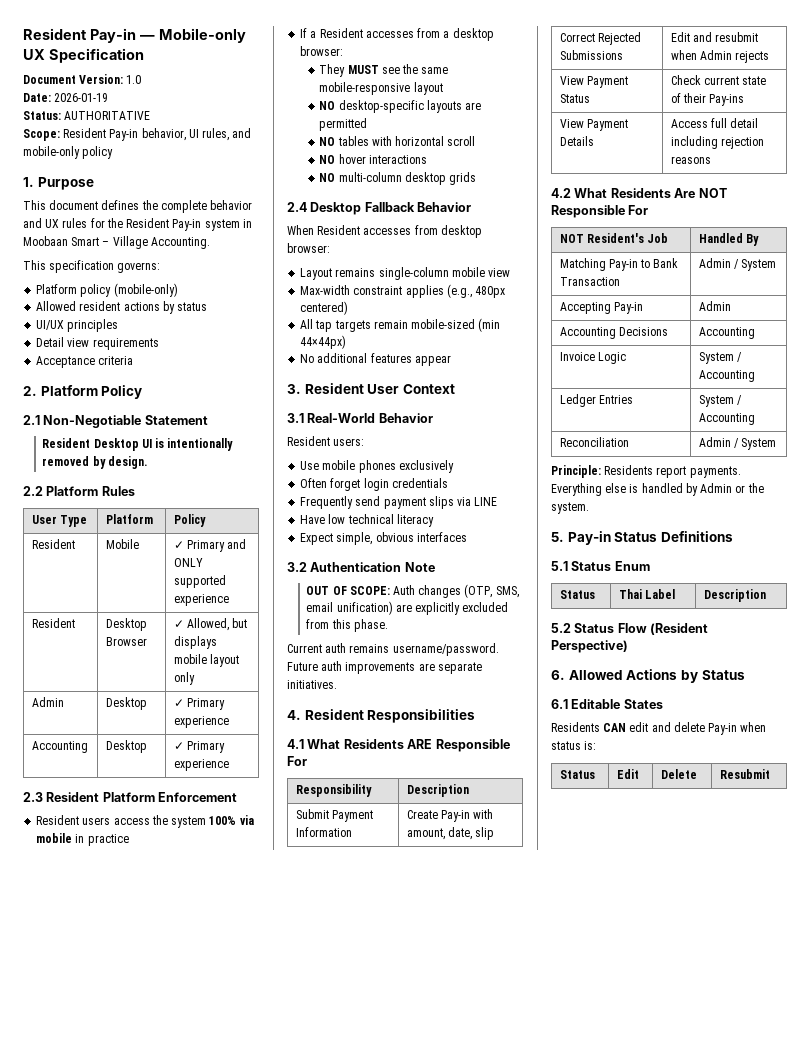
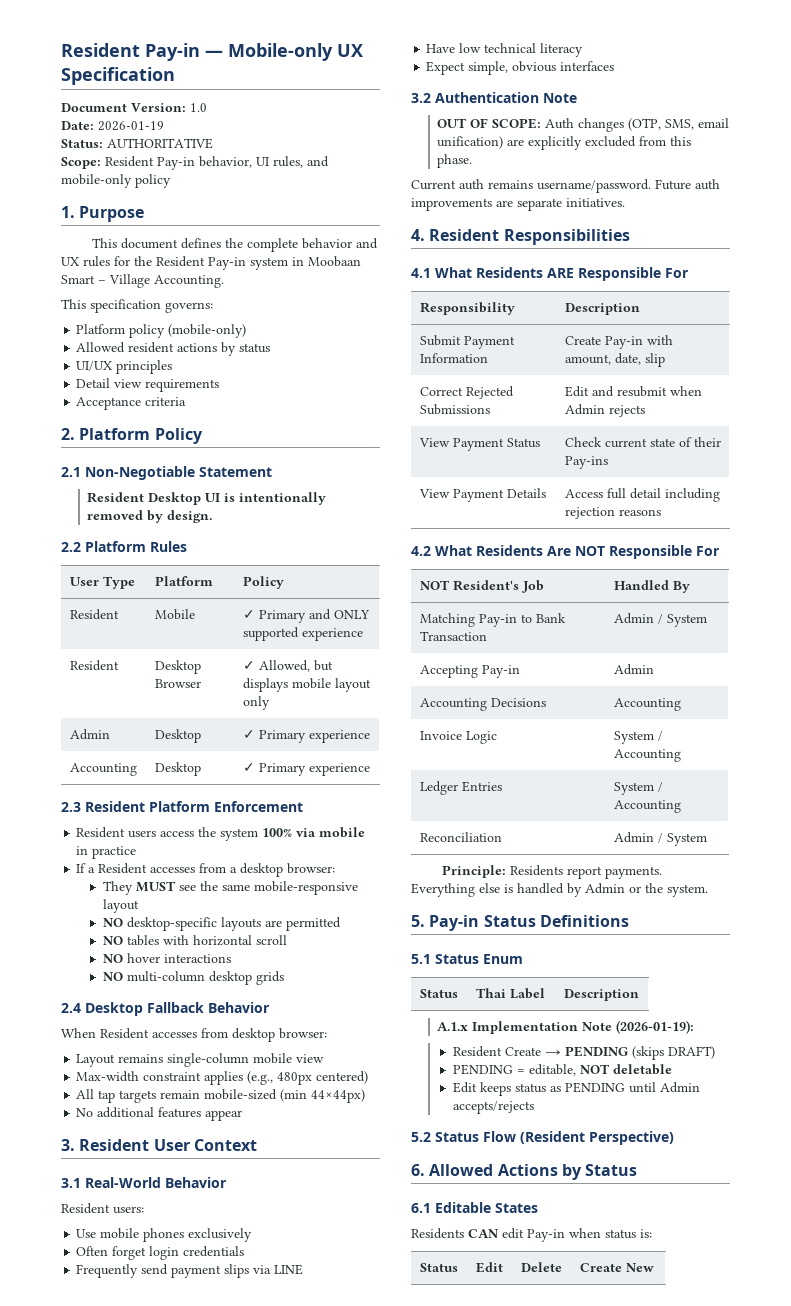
(766, 595) none -> [437,1020,695,1034] [452,1046,715,1060] [452,1064,672,1076] [452,1082,700,1096] [452,1101,534,1114] // A.1.x Implementation Note (2026-01-19): // Resident Create → PENDING (skips DRAFT) // PENDING = editable, NOT deletable // Edit keeps status as PENDING until Admin accepts/rejects
[651,722,705,732] and delete -> (524, 1233) none
[719,769,770,779] Resubmit -> [579,1263,654,1272] Create New

